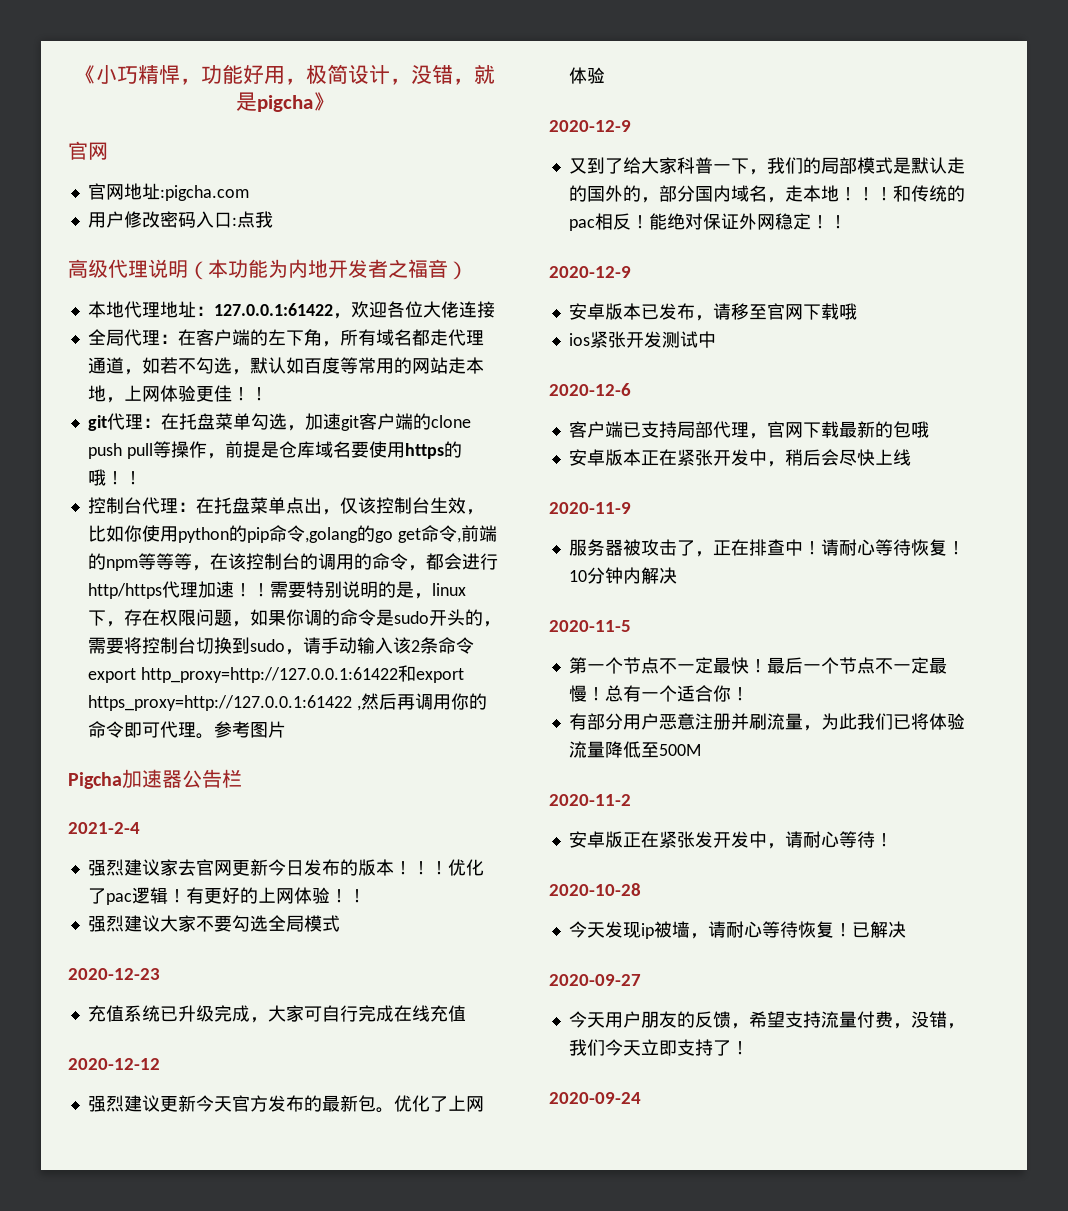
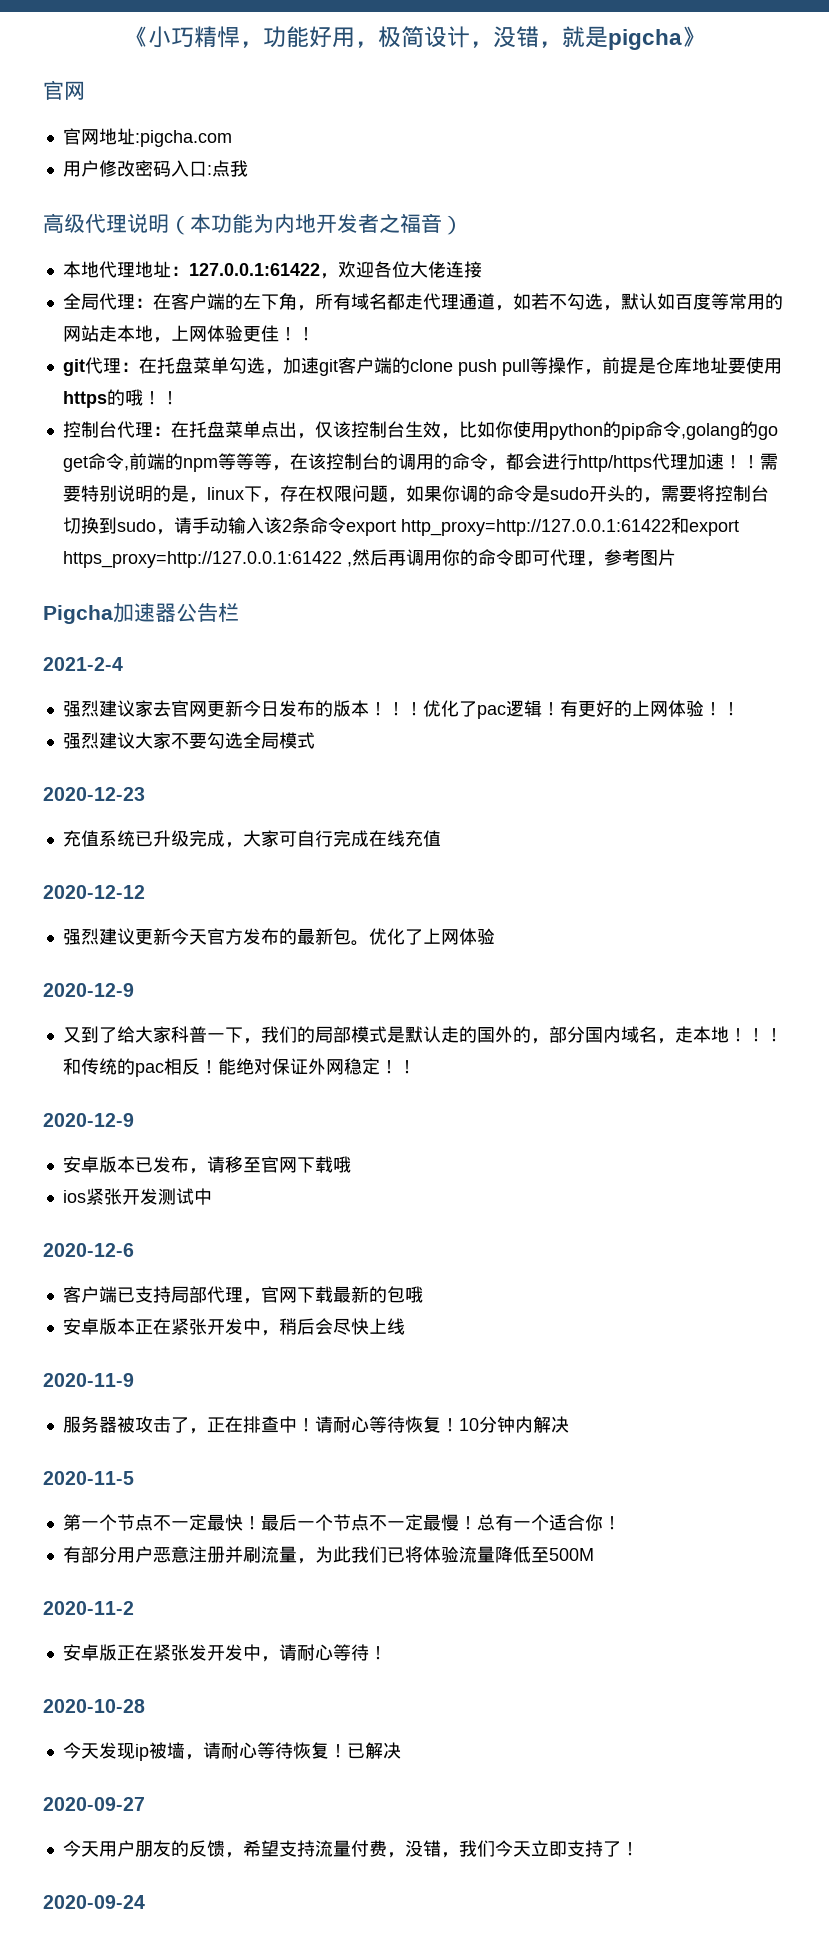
[314,441,351,458] 域名 -> [691,357,728,374] 地址
[195,733,214,739] 。 -> [585,561,604,567] ，

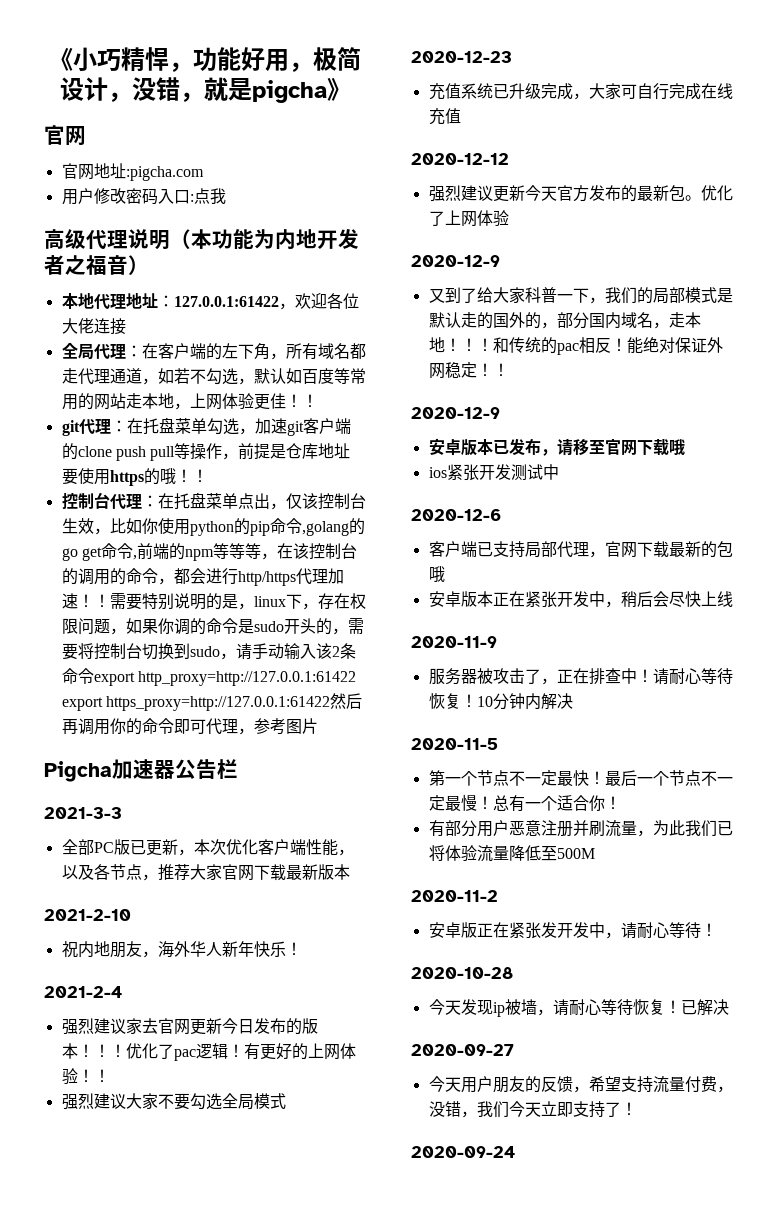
[670,517,689,534] 和 -> (356, 678) none
[346,562,352,567] , -> (330, 703) none
(239, 612) none -> [44,807,122,819] [61,839,354,856] [61,864,350,881] [44,909,131,921] [61,941,302,958] // 2021-3-3 // 全部PC版已更新，本次优化客户端性能，以及各节点，推荐大家官网下载最新版本 // 2021-2-10 // 祝内地朋友，海外华人新年快乐！

